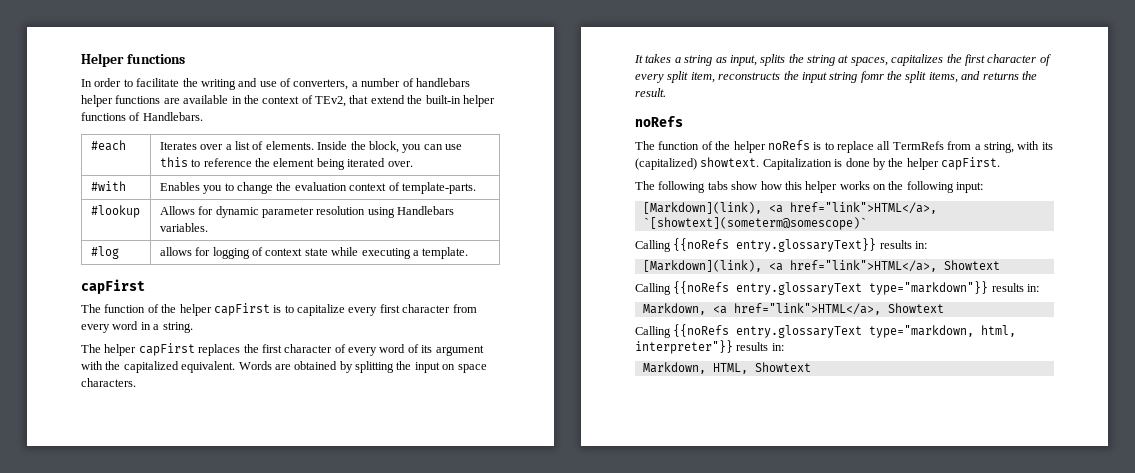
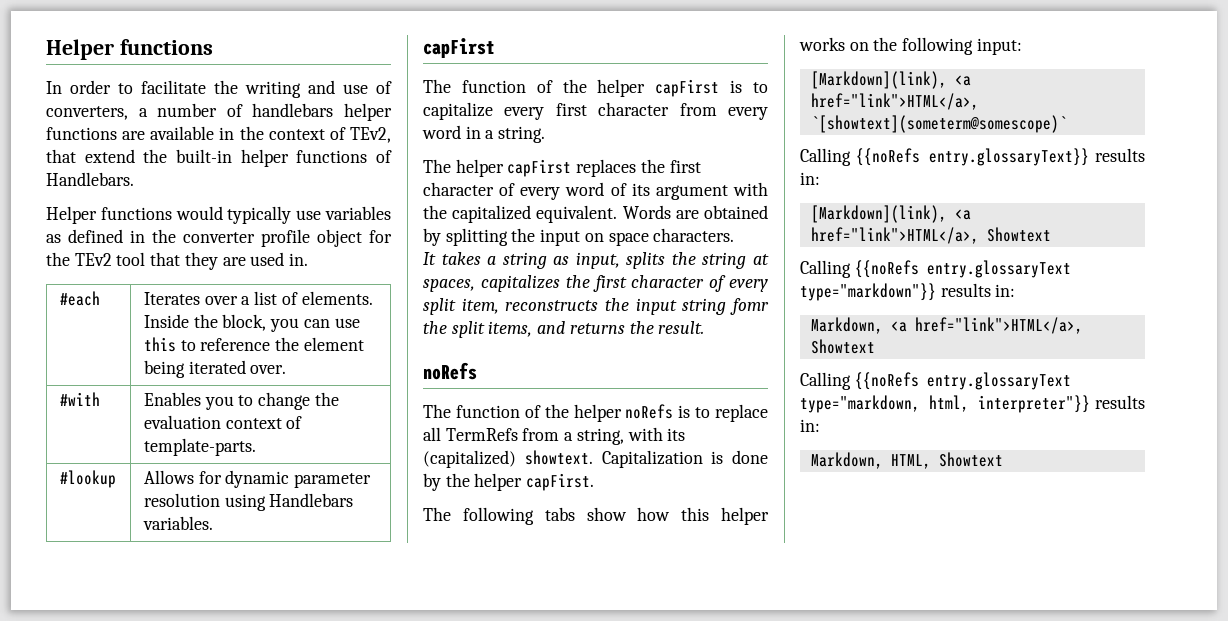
(203, 116) none -> [46,206,392,224] [46,229,392,247] [46,252,309,270] // Helper functions would typically use variables as defined in the converter profile object for the TEv2 tool that they are used in.
[90,246,119,259] [159,247,469,259] // #log | allows for logging of context state while executing a template. -> (213, 523) none

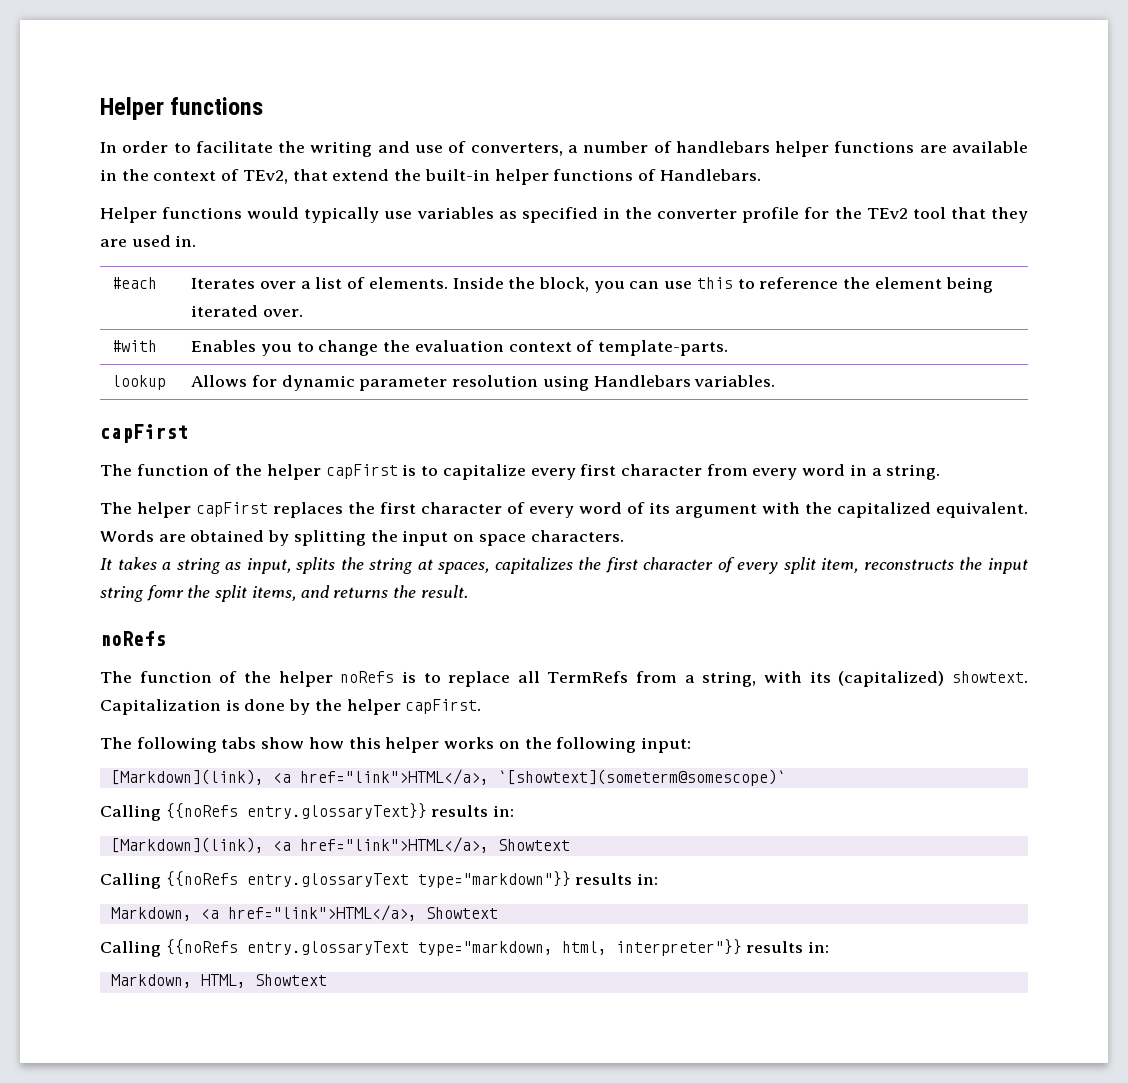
[68,229,123,243] defined -> [521,207,598,223] specified
[317,229,362,247] object -> (800, 215) none
[59,470,116,488] #lookup -> [112,375,167,390] lookup

